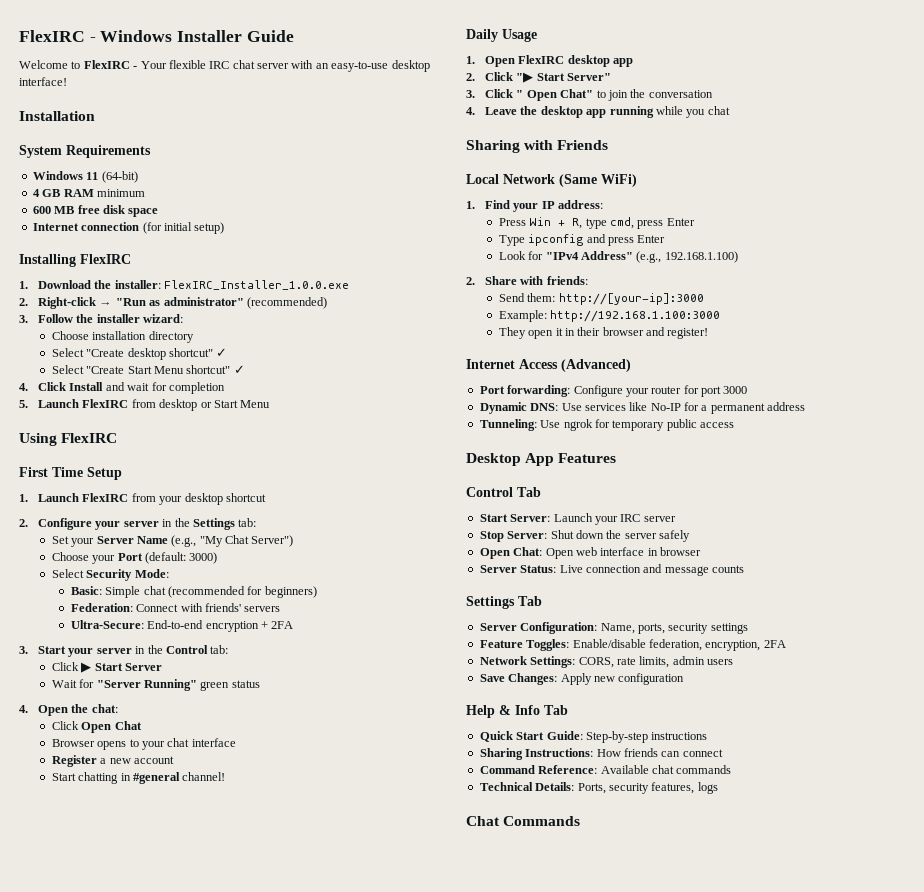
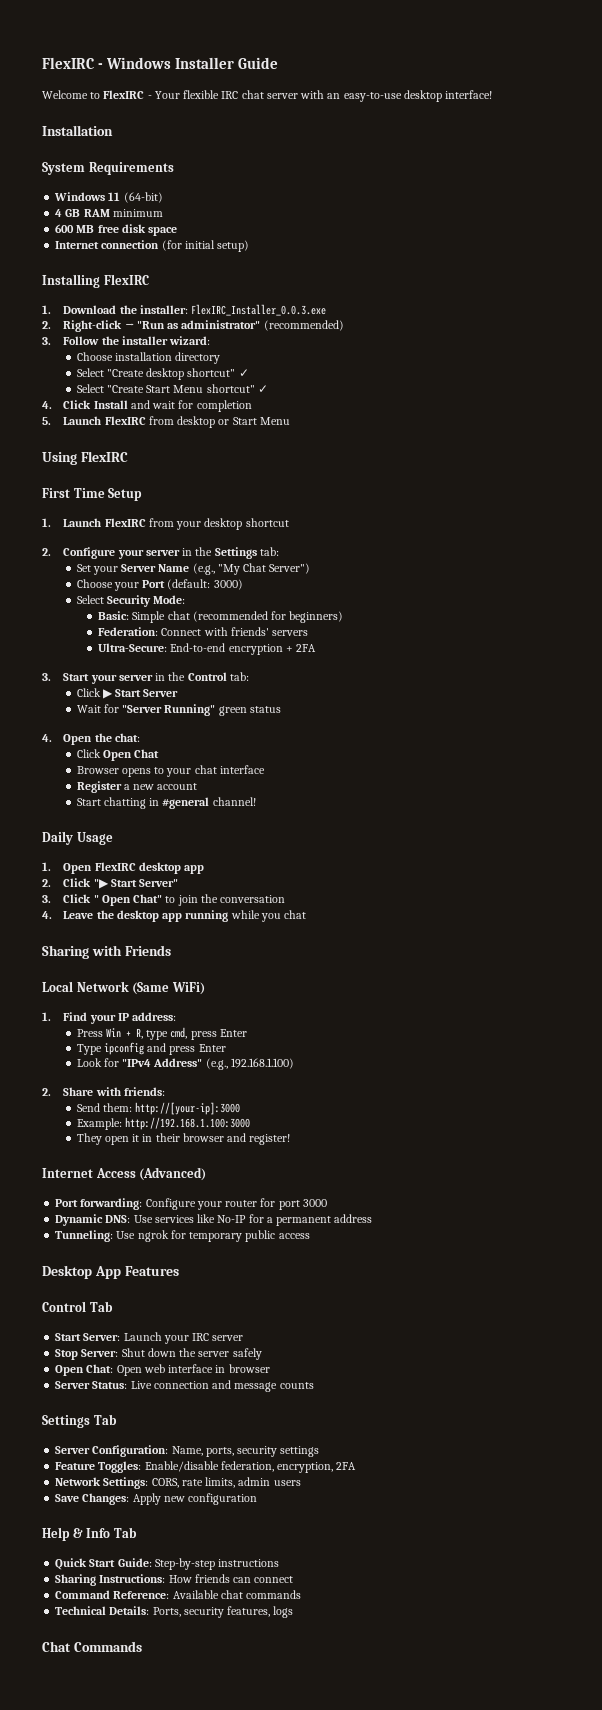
[164,280,350,290] FlexIRC_Installer_1.0.0.exe -> [191,304,327,316] FlexIRC_Installer_0.0.3.exe

